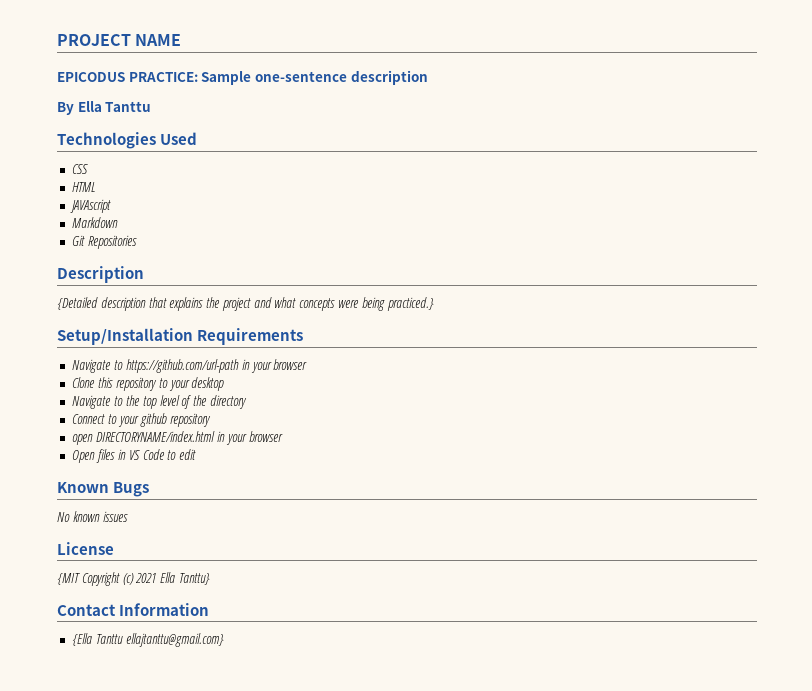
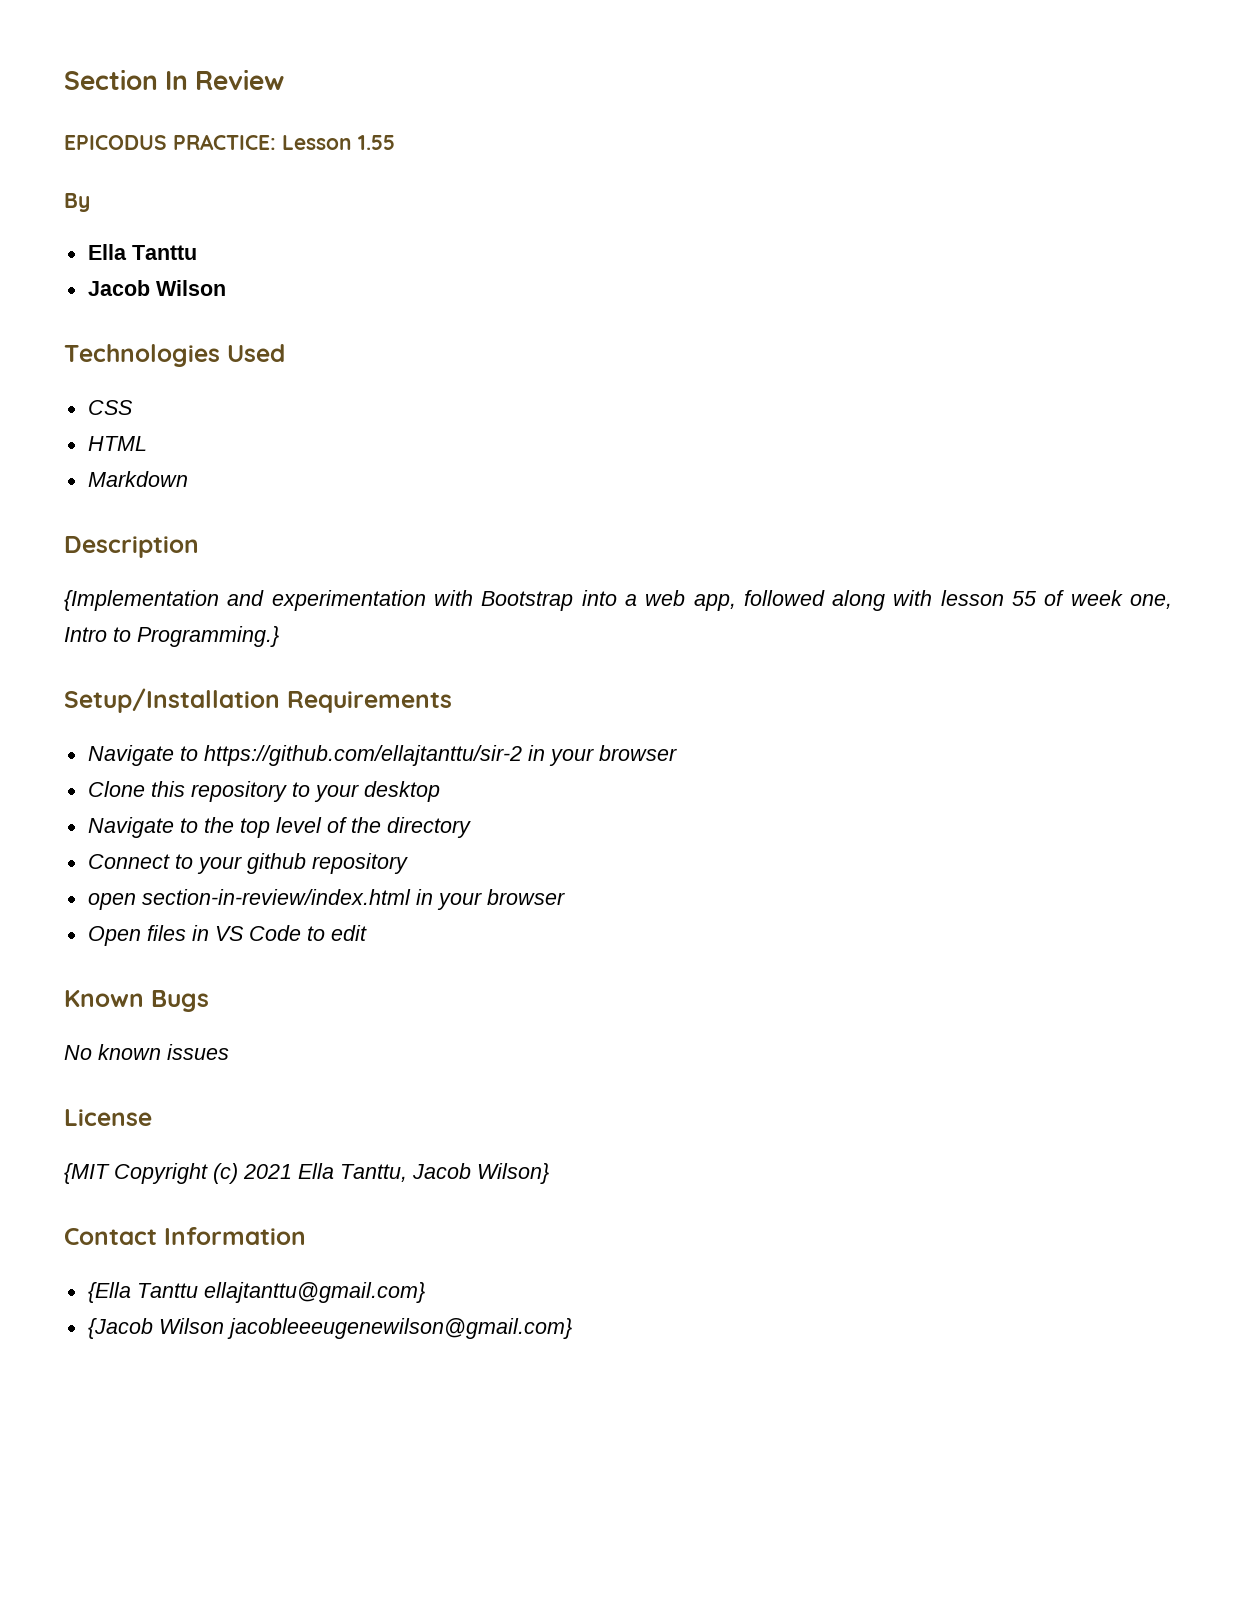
[57,34,182,46] PROJECT NAME -> [64,69,285,90] Section In Review
[201,70,428,85] Sample one-sentence description -> [282,135,395,150] Lesson 1.55
(74, 108) none -> (90, 202) //
(152, 106) none -> [87,280,226,296] // Jacob Wilson
[70,199,112,213] // JAVAscript -> (147, 443) none
[72,235,138,249] // Git Repositories -> (188, 479) none
[57,297,434,311] {Detailed description that explains the project and what concepts were being practiced.} -> [64,590,1172,611] [64,626,279,647] {Implementation and experimentation with Bootstrap into a web app, followed along with lesson 55 of week one, Intro to Programming.}
[125,359,239,373] https://github.com/url-path -> [203,745,522,766] https://github.com/ellajtanttu/sir-2
[96,431,216,442] DIRECTORYNAME/index.html -> [141,889,411,905] section-in-review/index.html
[178,573,210,585] Tanttu} -> [340,1163,549,1184] Tanttu, Jacob Wilson}
(224, 640) none -> [87,1318,572,1339] // {Jacob Wilson jacobleeeugenewilson@gmail.com}

